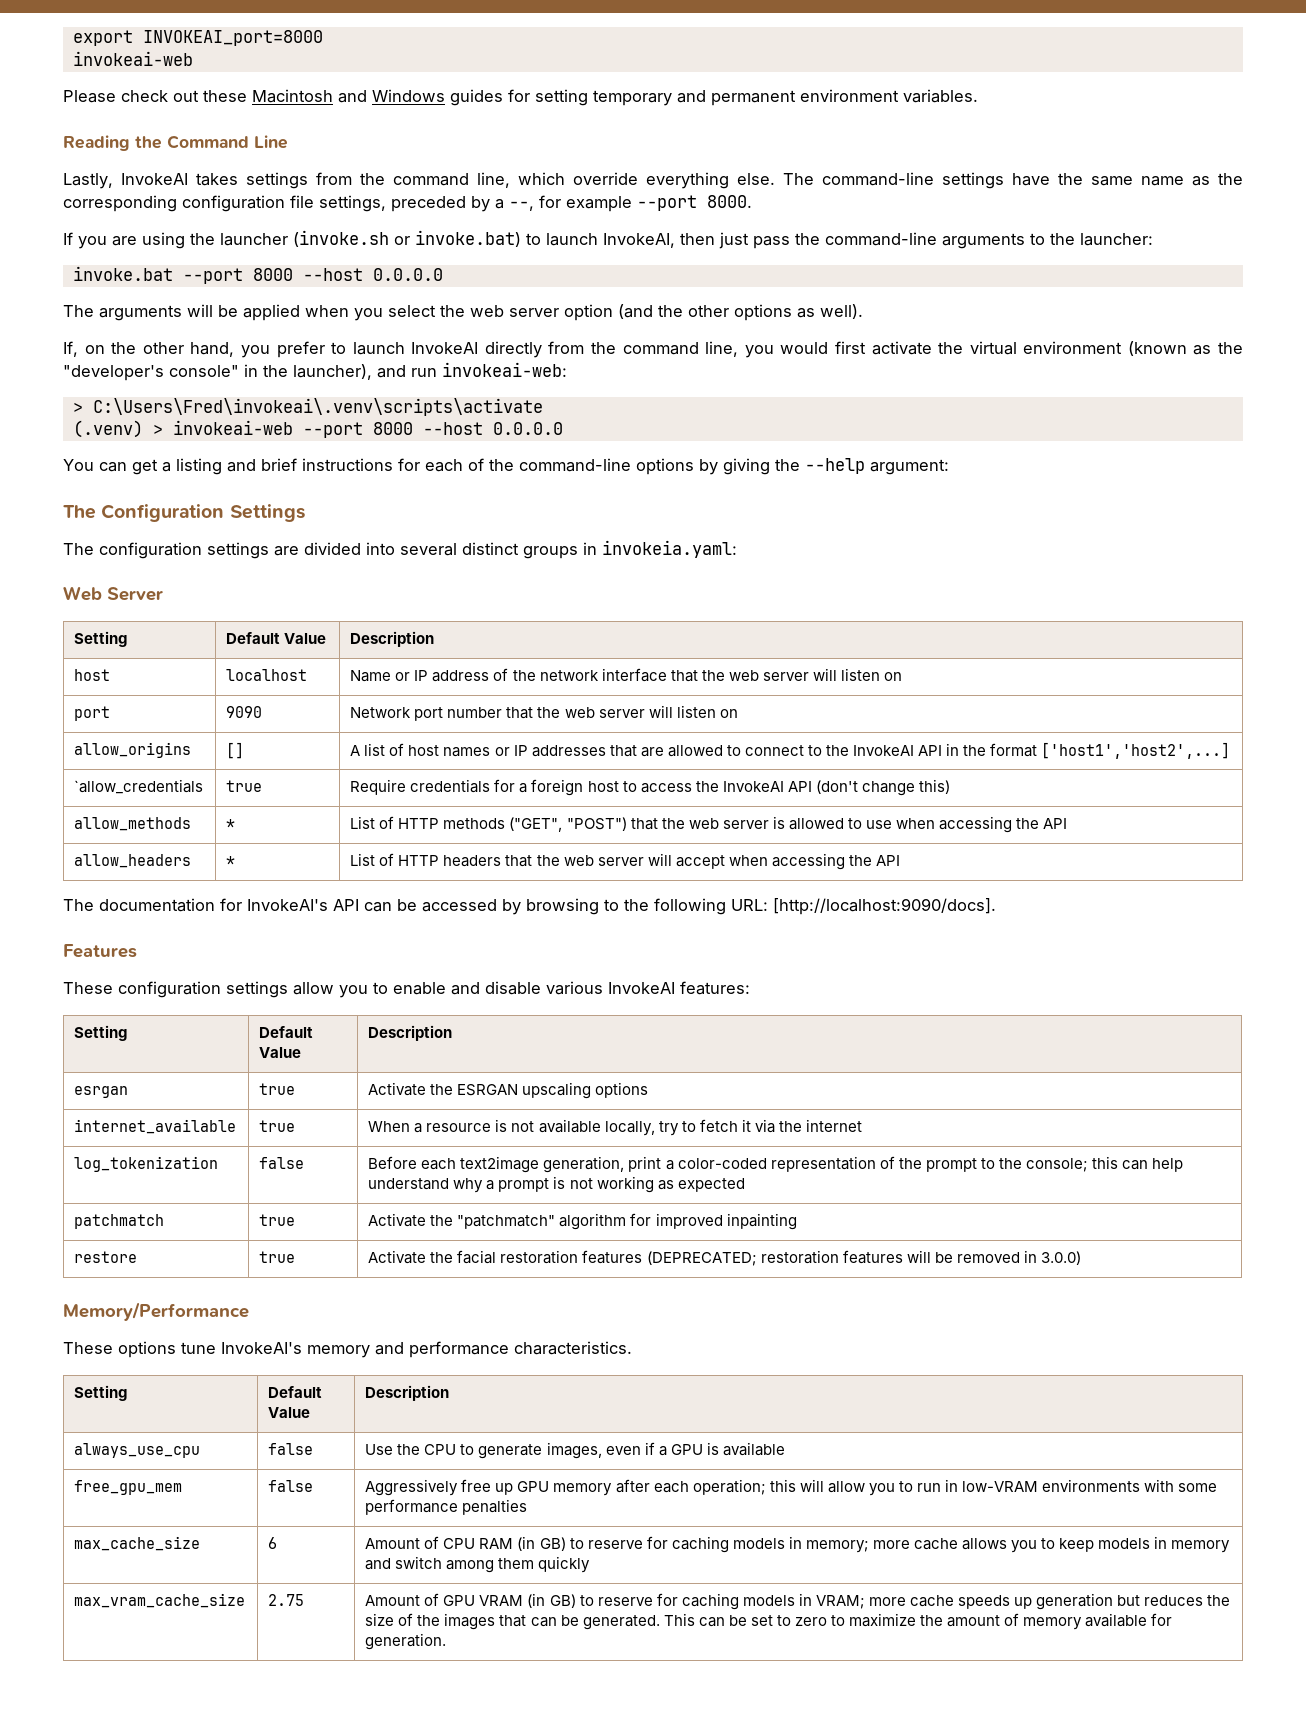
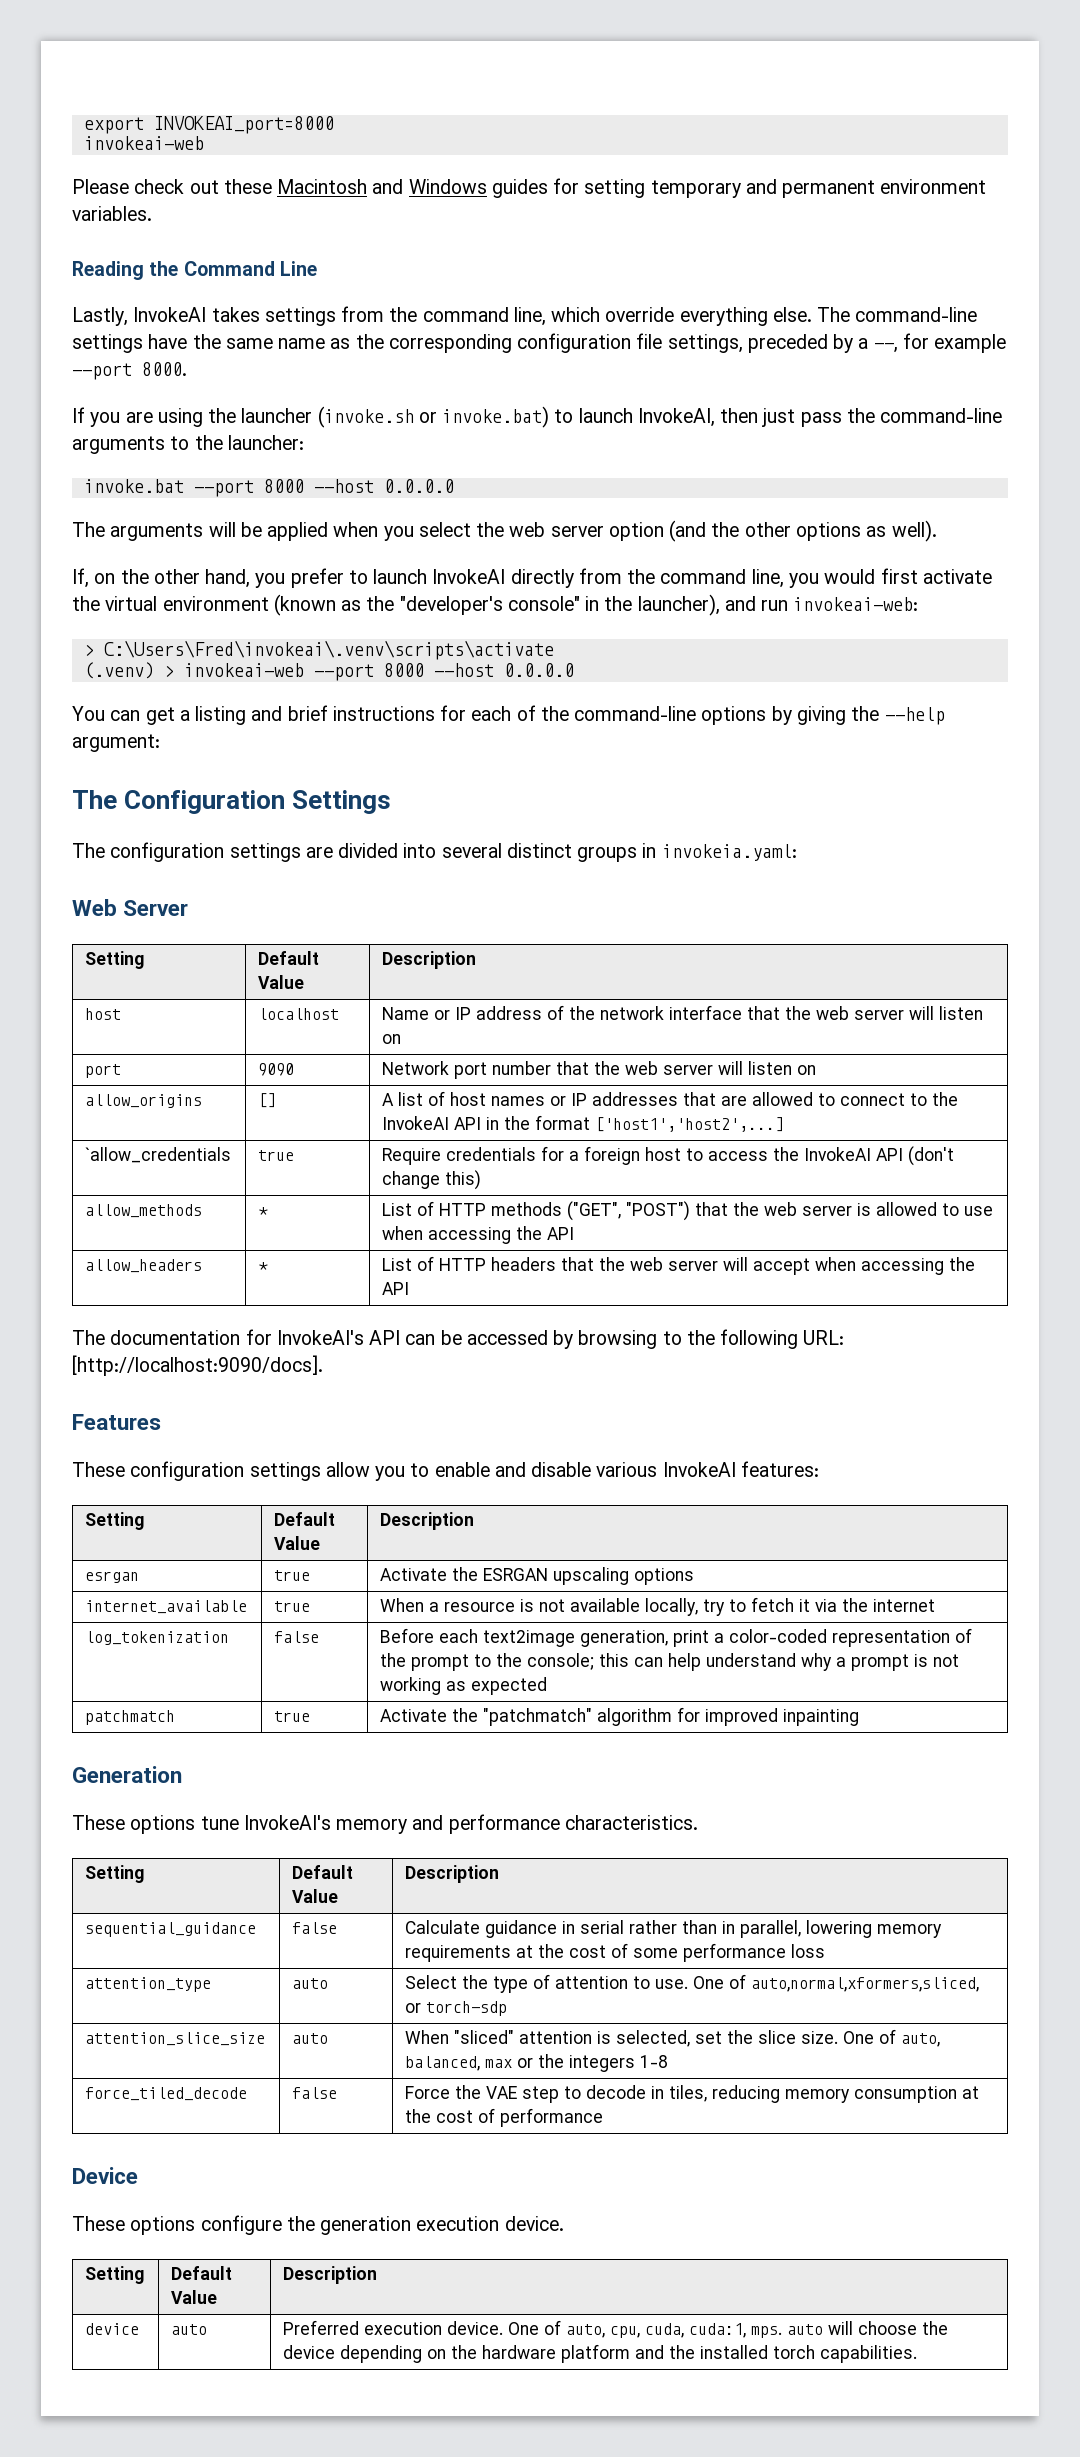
[74,1251,138,1263] [259,1251,296,1263] [368,1250,1081,1266] [63,1302,249,1321] // restore | true | Activate the facial restoration features (DEPRECATED; restoration features will be removed in 3.0.0) // Memory/Performance -> [72,1766,182,1783] // Generation
[74,1443,201,1458] [268,1443,314,1455] [365,1442,785,1459] [74,1480,183,1495] [268,1480,314,1492] [365,1479,1218,1496] [365,1499,528,1515] [74,1536,201,1551] [268,1537,278,1549] [365,1536,1231,1553] [365,1556,591,1573] [74,1593,246,1608] [268,1594,305,1606] [365,1593,1231,1610] [365,1613,1173,1630] [365,1633,447,1650] always_use_cpu | false | Use the CPU to generate images, even if a GPU is available // free_gpu_mem | false | Aggressively free up GPU memory after each operation; this will allow you to run in low-VRAM environments with some performance penalties // max_cache_size | 6 | Amount of CPU RAM (in GB) to reserve for caching models in memory; more cache allows you to keep models in memory and switch among them quickly // max_vram_cache_size | 2.75 | Amount of GPU VRAM (in GB) to reserve for caching models in VRAM; more cache speeds up generation but reduces the size of the images that can be generated. This can be set to zero to maximize the amount of memory available for generation. -> [85,1922,257,1937] [292,1922,338,1934] [405,1920,943,1938] [405,1943,826,1962] [85,1977,212,1992] [292,1978,329,1989] [405,1974,980,1993] [405,2001,508,2016] [85,2032,266,2046] [292,2033,329,2044] [405,2029,941,2047] [405,2054,669,2072] [85,2087,248,2101] [292,2087,338,2099] [405,2085,980,2103] [405,2108,604,2127] [72,2167,138,2184] [72,2215,564,2235] [85,2266,145,2284] [171,2266,233,2280] [171,2290,218,2304] [283,2266,378,2284] [85,2323,140,2335] [171,2324,208,2335] [283,2320,949,2338] [283,2344,918,2363] sequential_guidance | false | Calculate guidance in serial rather than in parallel, lowering memory requirements at the cost of some performance loss // attention_type | auto | Select the type of attention to use. One of auto,normal,xformers,sliced, or torch-sdp // attention_slice_size | auto | When "sliced" attention is selected, set the slice size. One of auto, balanced, max or the integers 1-8 // force_tiled_decode | false | Force the VAE step to decode in tiles, reducing memory consumption at the cost of performance // Device // These options configure the generation execution device. // Setting | Default Value | Description // device | auto | Preferred execution device. One of auto, cpu, cuda, cuda:1, mps. auto will choose the device depending on the hardware platform and the installed torch capabilities.

